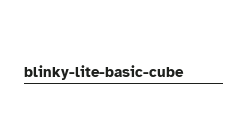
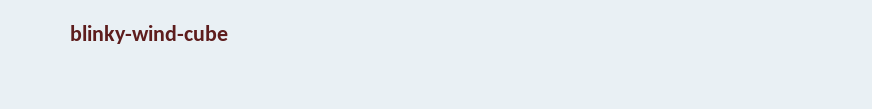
[24,65,184,80] blinky-lite-basic-cube -> [70,25,228,44] blinky-wind-cube

